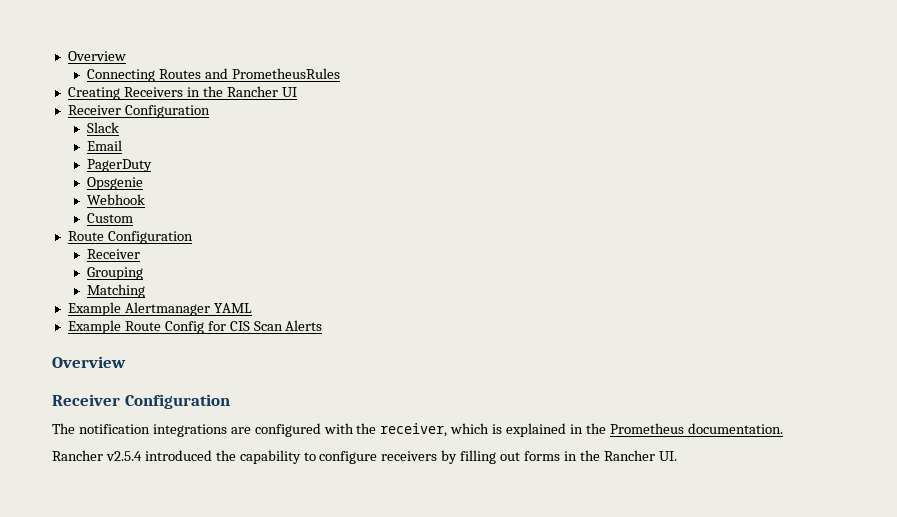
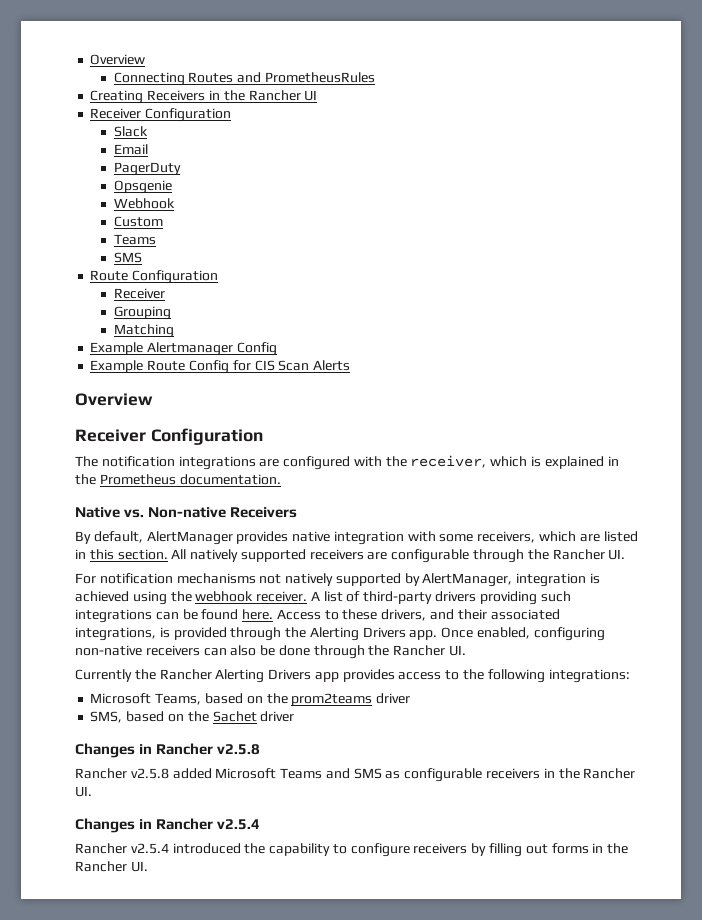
(134, 218) none -> [113,234,156,245] [113,252,142,263] // Teams // SMS
[213,303,252,313] YAML -> [236,342,277,356] Config
(783, 428) none -> [75,507,298,518] [75,531,638,545] [75,549,626,563] [75,573,601,587] [75,591,571,605] [75,609,560,623] [75,627,605,641] [75,645,467,659] [75,669,630,683] [90,693,411,706] [90,711,295,723] [75,743,261,758] [75,768,636,782] [75,786,92,797] [75,818,261,833] // Native vs. Non-native Receivers // By default, AlertManager provides native integration with some receivers, which are listed in this section. All natively supported receivers are configurable through the Rancher UI. // For notification mechanisms not natively supported by AlertManager, integration is achieved using the webhook receiver. A list of third-party drivers providing such integrations can be found here. Access to these drivers, and their associated integrations, is provided through the Alerting Drivers app. Once enabled, configuring non-native receivers can also be done through the Rancher UI. // Currently the Rancher Alerting Drivers app provides access to the following integrations: // Microsoft Teams, based on the prom2teams driver // SMS, based on the Sachet driver // Changes in Rancher v2.5.8 // Rancher v2.5.8 added Microsoft Teams and SMS as configurable receivers in the Rancher UI. // Changes in Rancher v2.5.4

